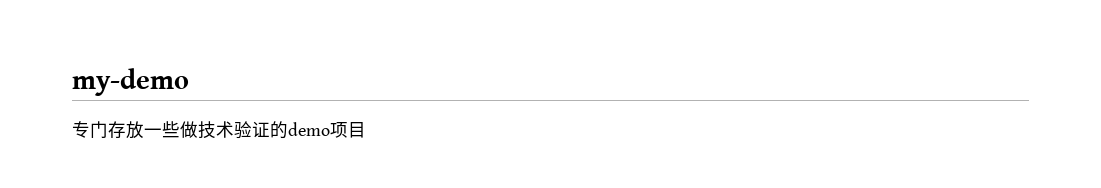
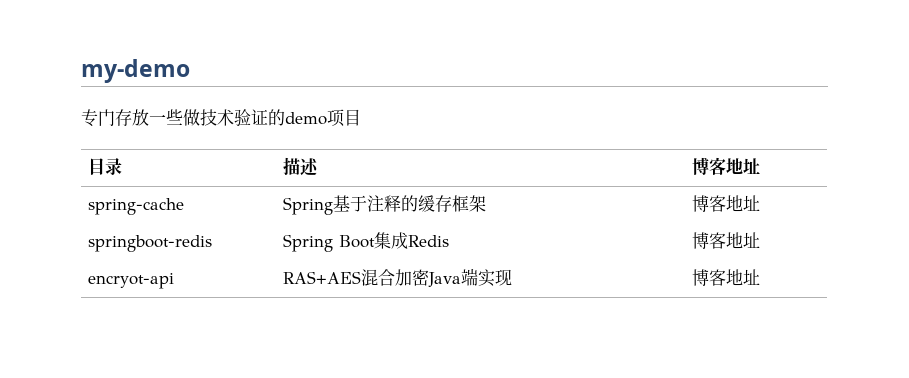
(366, 130) none -> [87,158,122,175] [282,157,319,176] [691,157,760,175] [87,198,184,215] [282,195,486,215] [691,195,760,212] [87,235,212,252] [282,232,449,252] [691,232,760,249] [87,273,174,289] [282,268,512,287] [691,269,760,286] // 目录 | 描述 | 博客地址 // spring-cache | Spring基于注释的缓存框架 | 博客地址 // springboot-redis | Spring Boot集成Redis | 博客地址 // encryot-api | RAS+AES混合加密Java端实现 | 博客地址

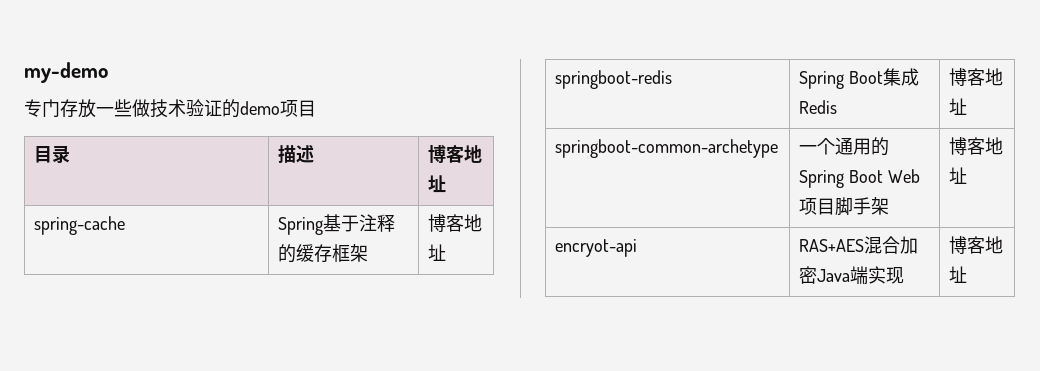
(760, 240) none -> [555,139,779,158] [799,137,890,156] [799,169,920,188] [799,197,890,216] [949,137,1004,155] [949,167,968,184] // springboot-common-archetype | 一个通用的Spring Boot Web项目脚手架 | 博客地址

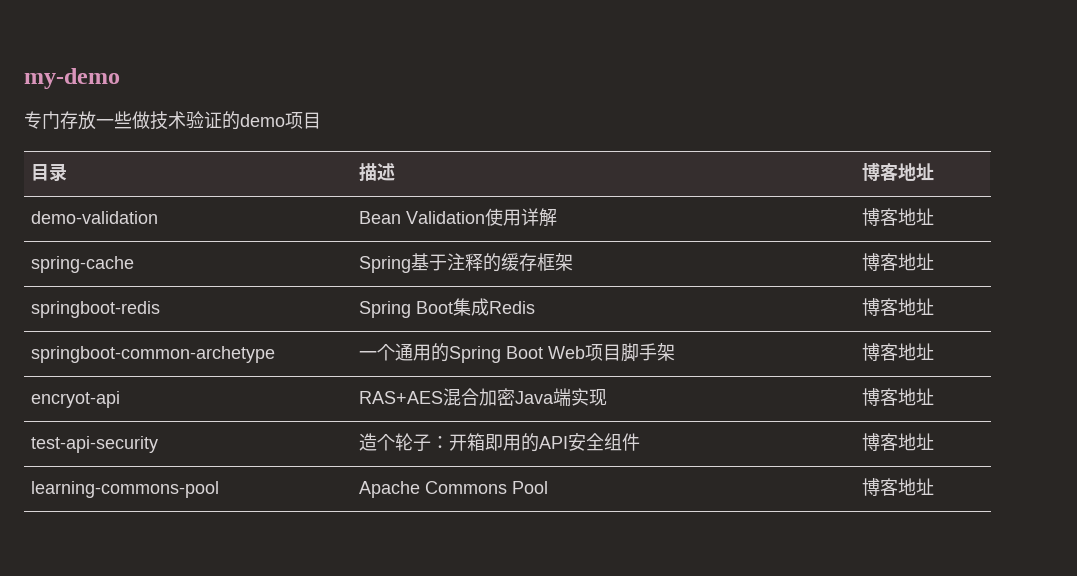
(447, 184) none -> [31,211,159,224] [359,208,558,227] [862,208,935,226] // demo-validation | Bean Validation使用详解 | 博客地址
(968, 274) none -> [31,436,159,453] [359,433,641,452] [862,433,935,451] [31,481,220,498] [359,481,549,498] [862,478,935,496] // test-api-security | 造个轮子：开箱即用的API安全组件 | 博客地址 // learning-commons-pool | Apache Commons Pool | 博客地址

